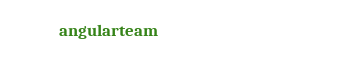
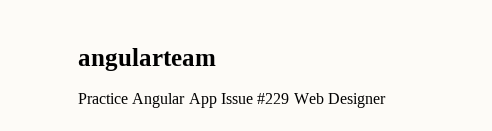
(158, 31) none -> [78,93,386,108] // Practice Angular App Issue #229 Web Designer

